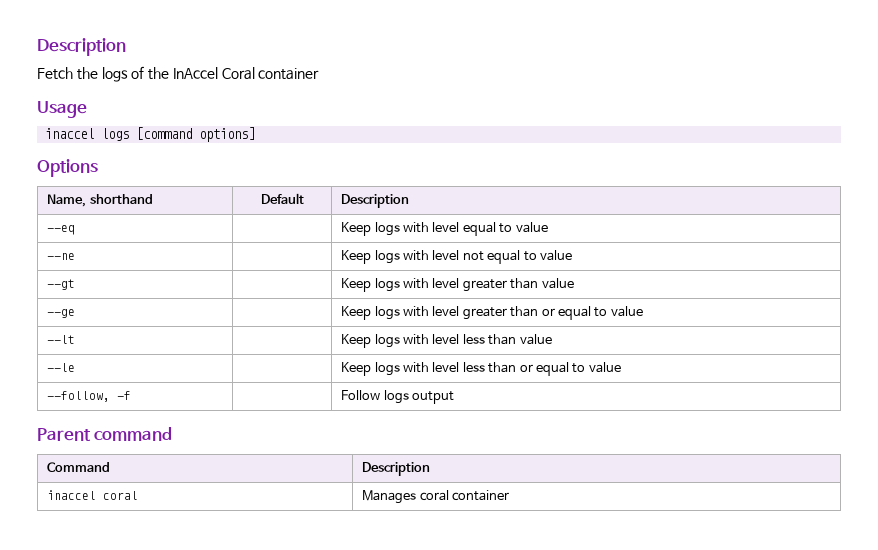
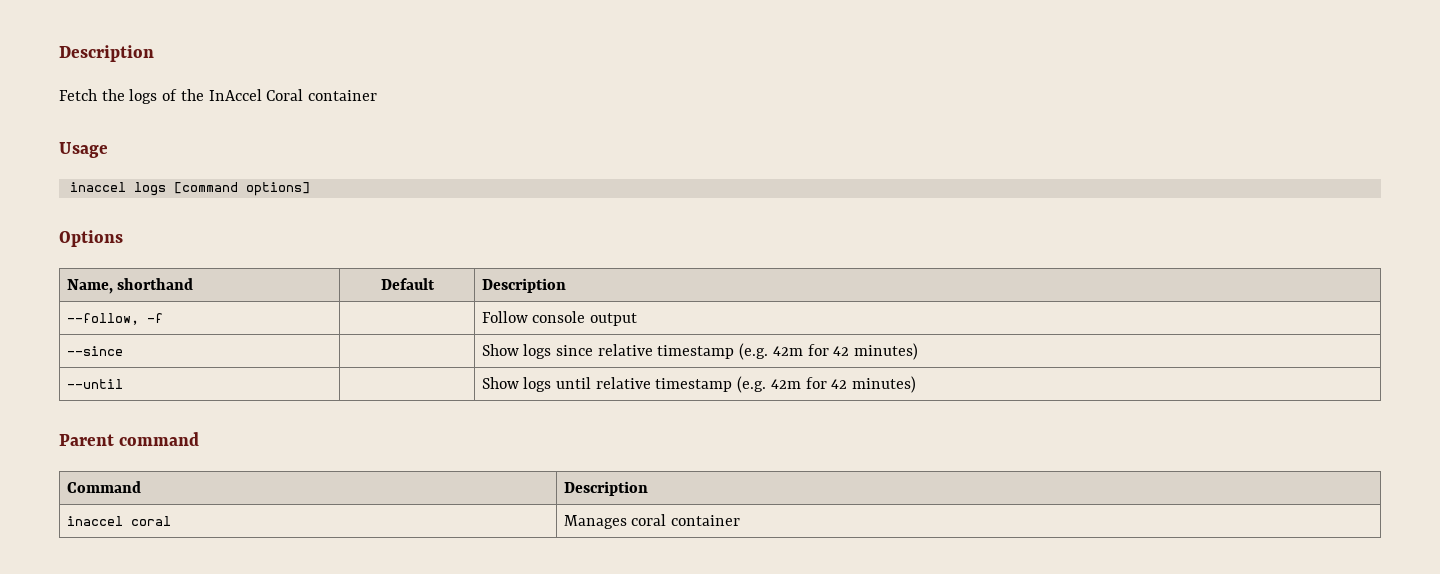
[47,225,76,235] [341,222,548,236] [47,253,76,260] [341,250,572,264] [47,279,76,290] [341,278,574,292] [47,309,76,318] [341,306,643,320] [47,335,76,344] [341,334,552,348] [47,363,76,372] [341,362,621,376] [47,391,132,402] [341,390,455,404] --eq | | Keep logs with level equal to value // --ne | | Keep logs with level not equal to value // --gt | | Keep logs with level greater than value // --ge | | Keep logs with level greater than or equal to value // --lt | | Keep logs with level less than value // --le | | Keep logs with level less than or equal to value // --follow, -f | | Follow logs output -> [66,313,163,325] [481,311,637,326] [66,346,123,356] [481,343,919,360] [66,379,123,389] [481,376,917,393] --follow, -f | | Follow console output // --since | | Show logs since relative timestamp (e.g. 42m for 42 minutes) // --until | | Show logs until relative timestamp (e.g. 42m for 42 minutes)

